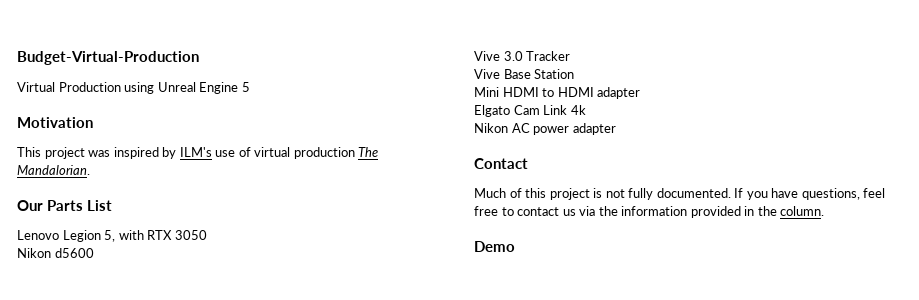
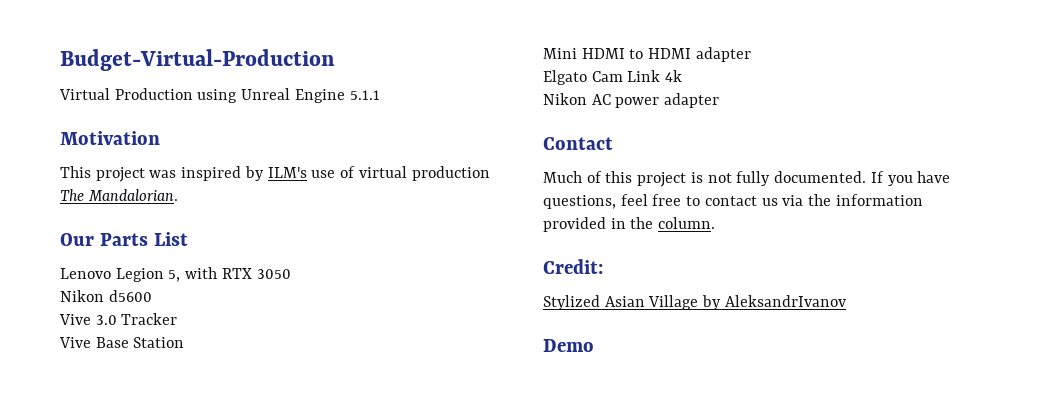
[241,82,250,92] 5 -> [349,90,380,100] 5.1.1
(825, 211) none -> [543,259,603,274] [543,295,846,310] // Credit: // Stylized Asian Village by AleksandrIvanov

